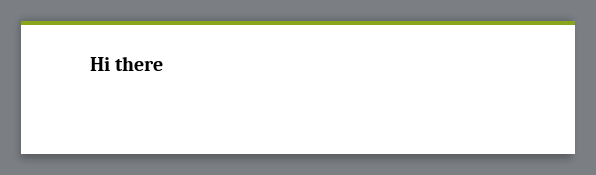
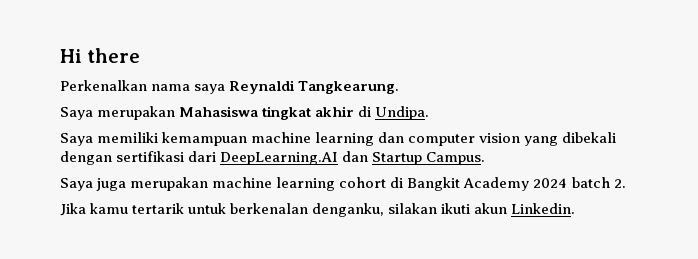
(164, 63) none -> [60,80,400,94] [60,106,430,120] [60,132,617,146] [60,151,486,165] [60,177,626,191] [60,203,576,217] // Perkenalkan nama saya Reynaldi Tangkearung. // Saya merupakan Mahasiswa tingkat akhir di Undipa. // Saya memiliki kemampuan machine learning dan computer vision yang dibekali dengan sertifikasi dari DeepLearning.AI dan Startup Campus. // Saya juga merupakan machine learning cohort di Bangkit Academy 2024 batch 2. // Jika kamu tertarik untuk berkenalan denganku, silakan ikuti akun Linkedin.

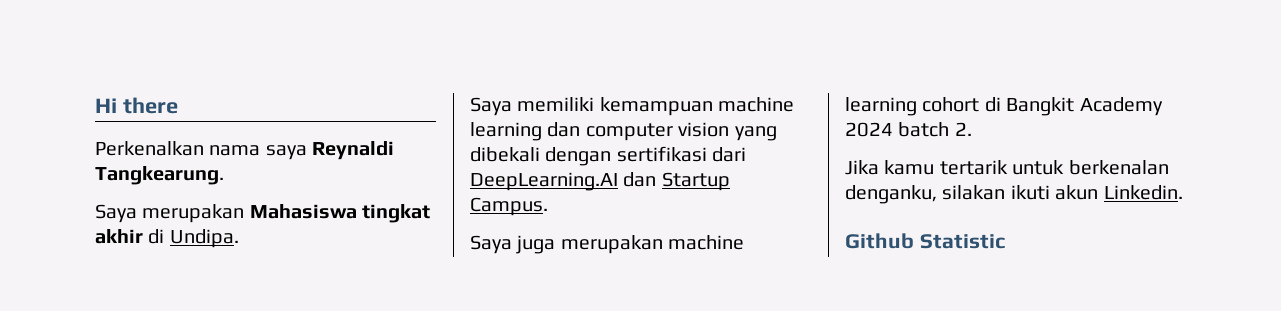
(576, 208) none -> [845,233,1005,249] // Github Statistic

